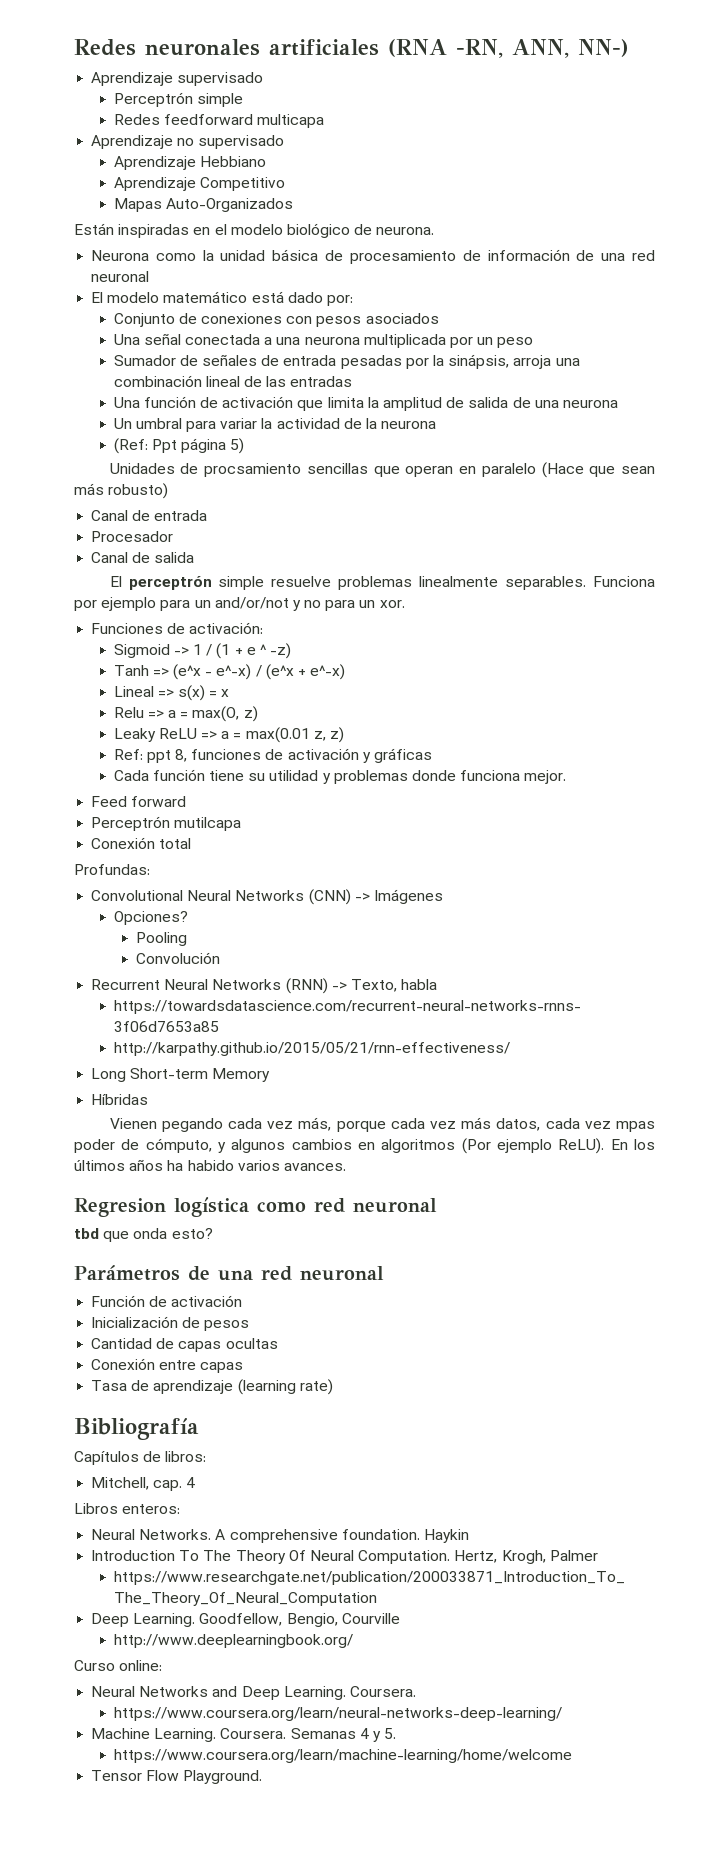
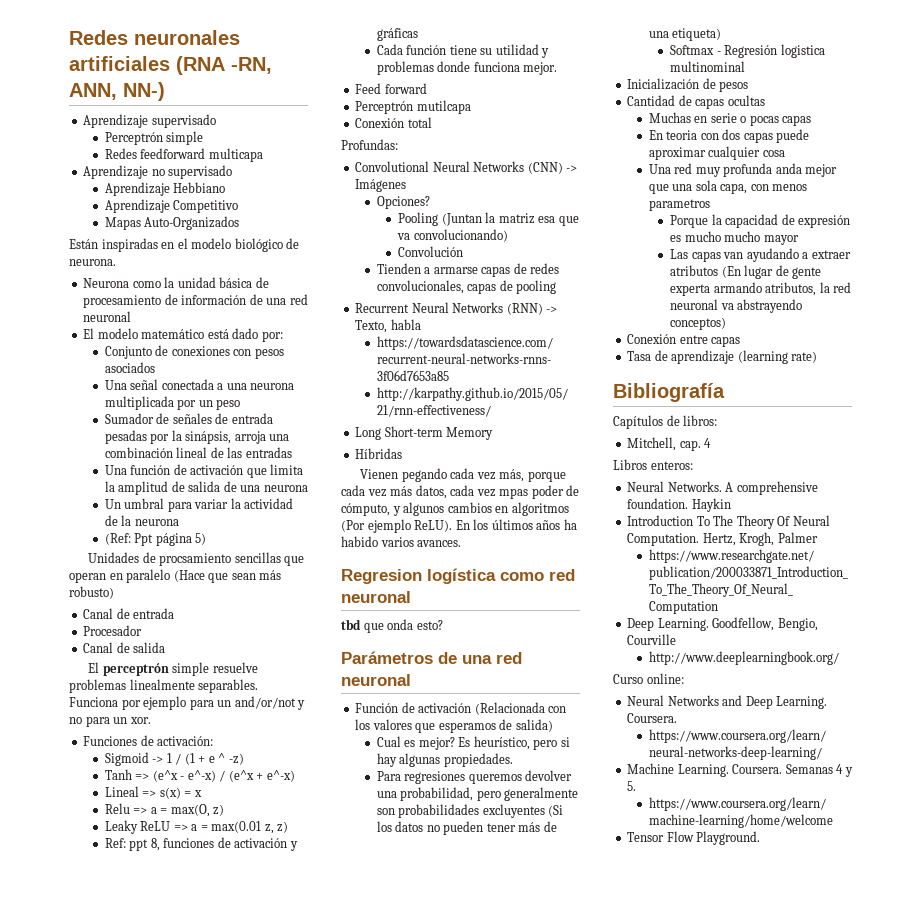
[136,952,221,964] // Convolución -> [441,212,579,226] [397,229,508,242] [398,246,464,257] [376,263,560,277] [376,280,557,294] (Juntan la matriz esa que va convolucionando) // Convolución // Tienden a armarse capas de redes convolucionales, capas de pooling
(243, 1301) none -> [474,702,567,715] [355,719,553,733] [376,736,570,750] [376,753,513,767] [376,770,573,784] [376,787,579,801] [376,804,564,818] [376,821,557,835] [648,28,722,41] [670,44,825,58] [670,61,746,72] (Relacionada con los valores que esperamos de salida) // Cual es mejor? Es heurístico, pero si hay algunas propiedades. // Para regresiones queremos devolver una probabilidad, pero generalmente son probabilidades excluyentes (Si los datos no pueden tener más de una etiqueta) // Softmax - Regresión logistica multinominal
(278, 1343) none -> [648,112,812,126] [648,129,810,143] [648,146,785,160] [648,163,838,177] [648,180,808,194] [648,199,710,211] [670,214,851,228] [670,231,799,245] [670,248,851,262] [670,265,822,279] [670,282,852,296] [670,299,803,313] [670,317,727,330] // Muchas en serie o pocas capas // En teoria con dos capas puede aproximar cualquier cosa // Una red muy profunda anda mejor que una sola capa, con menos parametros // Porque la capacidad de expresión es mucho mucho mayor // Las capas van ayudando a extraer atributos (En lugar de gente experta armando atributos, la red neuronal va abstrayendo conceptos)

